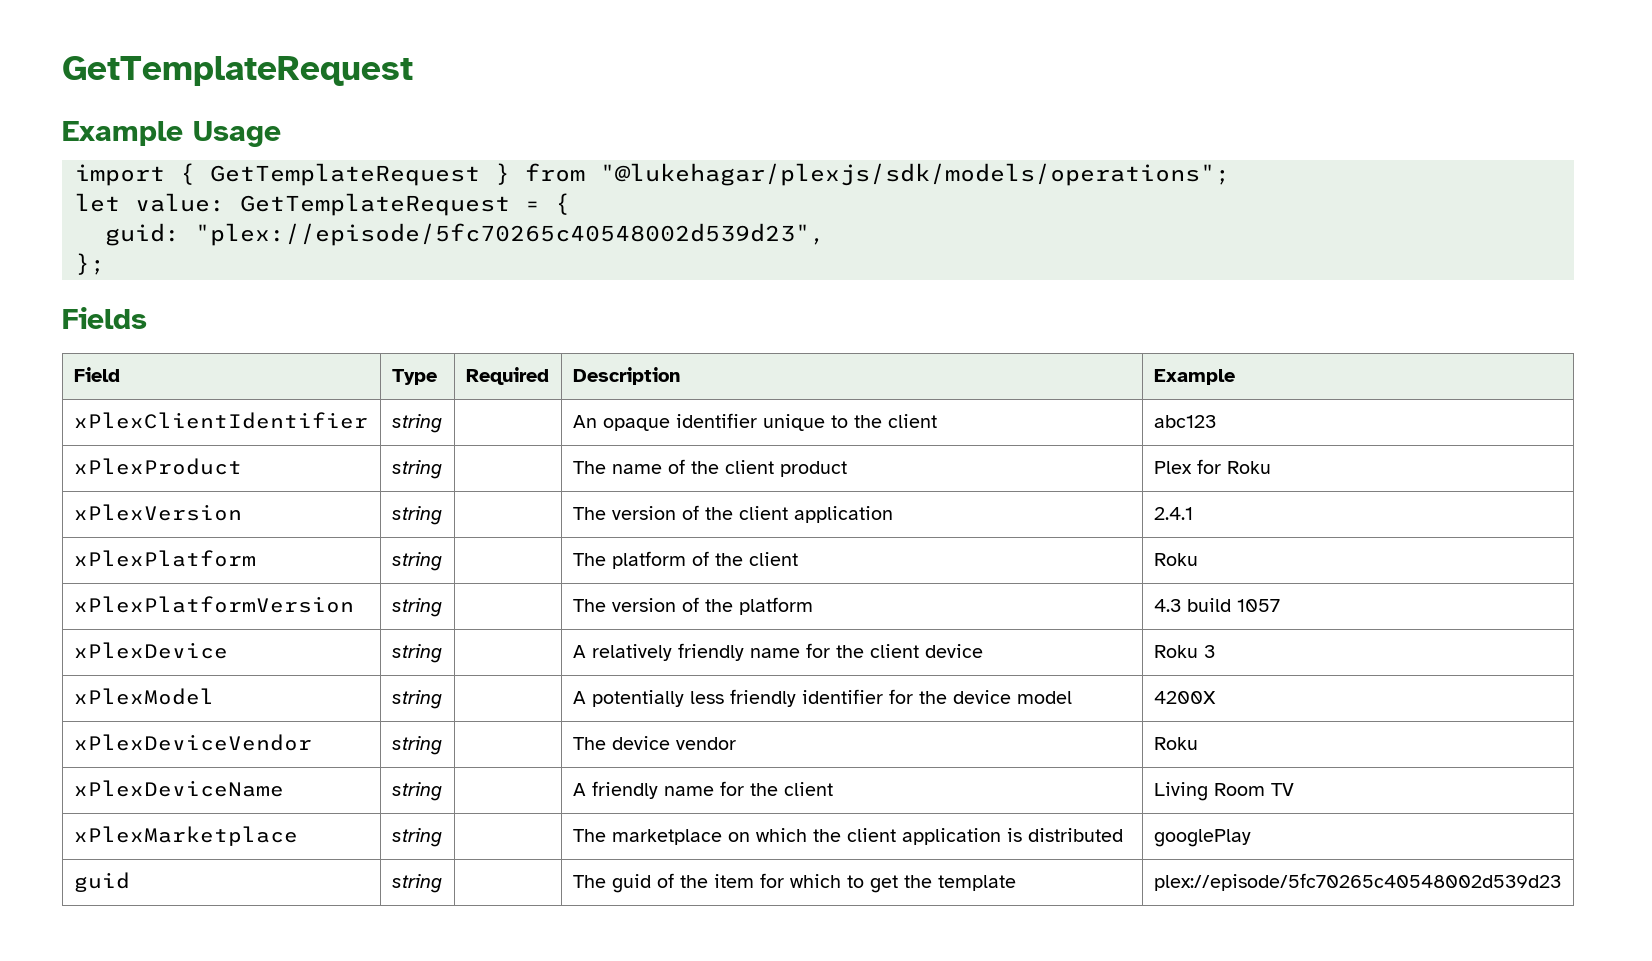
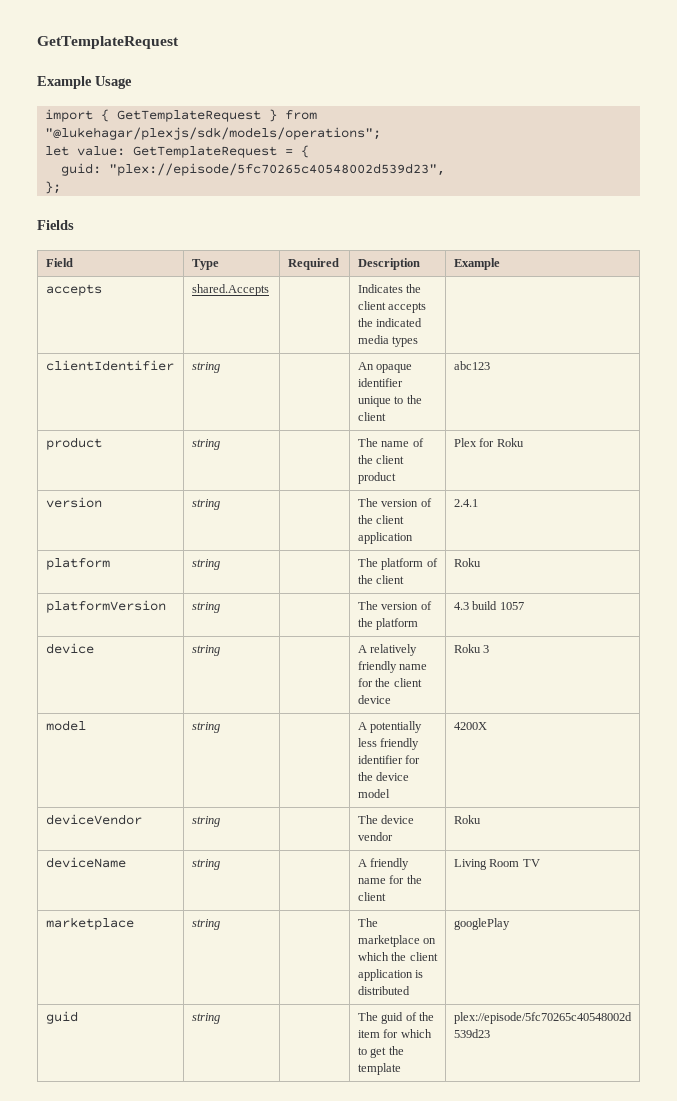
[73,412,368,429] xPlexClientIdentifier -> [45,284,102,296] [191,284,269,296] [357,284,422,293] [357,301,427,313] [357,318,423,327] [357,335,419,347] [45,360,174,371] accepts | shared.Accepts | | Indicates the client accepts the indicated media types | // clientIdentifier
[73,458,242,475] xPlexProduct -> [45,437,102,450] product
[73,504,242,521] xPlexVersion -> [45,497,102,508] version
[73,550,256,567] xPlexPlatform -> [45,558,110,570] platform
[73,596,354,613] xPlexPlatformVersion -> [45,600,166,613] platformVersion
[73,642,228,659] xPlexDevice -> [45,643,94,654] device
[73,688,214,705] xPlexModel -> [45,720,86,731] model
[73,734,312,751] xPlexDeviceVendor -> [45,814,142,825] deviceVendor
[73,780,284,797] xPlexDeviceName -> [45,857,126,868] deviceName
[73,826,298,846] xPlexMarketplace -> [45,917,134,930] marketplace

